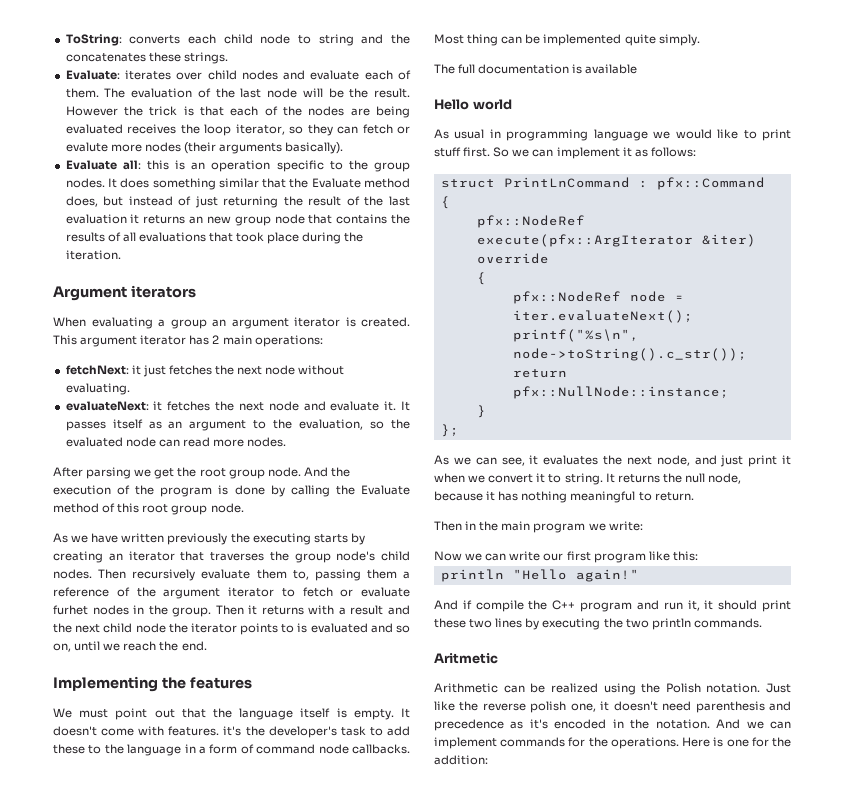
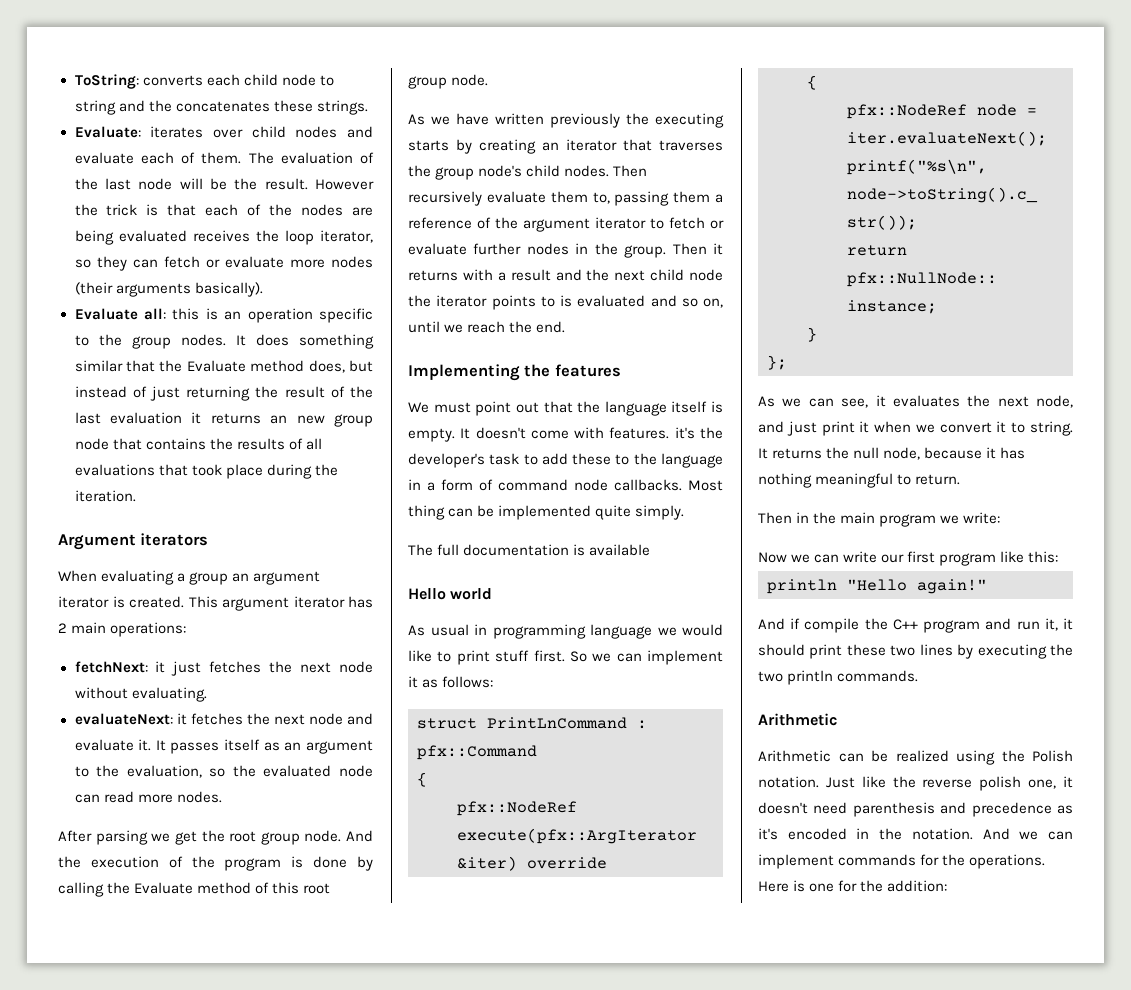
[65,142,108,152] evalute -> [224,256,284,268] evaluate
[53,605,88,615] furhet -> [473,243,522,255] further
[434,653,498,664] Aritmetic -> [758,713,837,726] Arithmetic

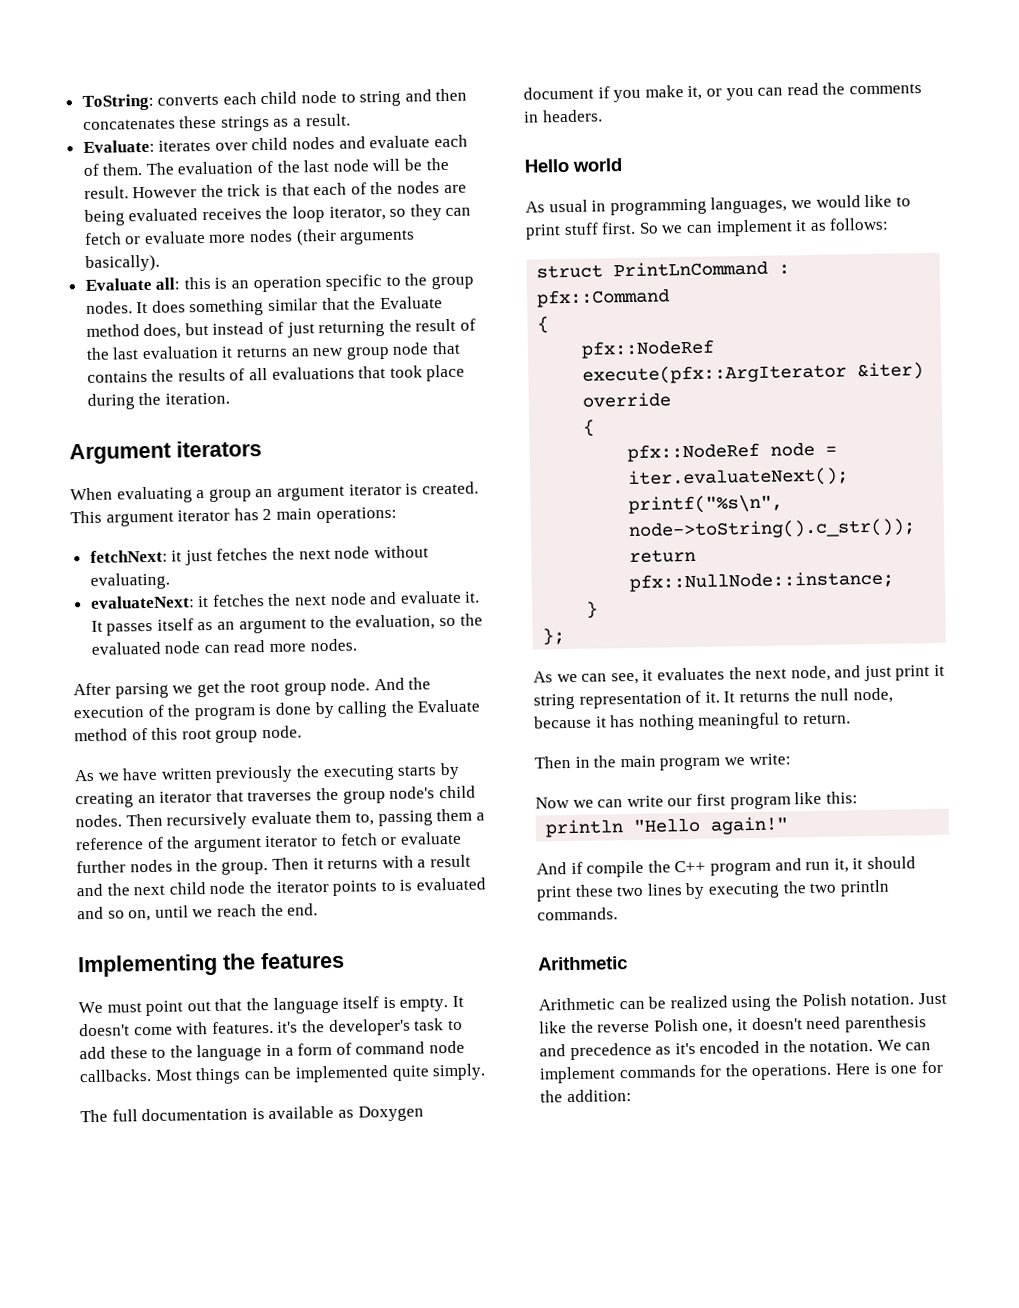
[148,100,172,112] the -> [435,88,468,102] then
[316,100,368,115] strings. -> [220,113,351,132] strings as a result.
[408,505,445,520] thing -> [195,1067,242,1085] things
(651, 550) none -> [337,1105,424,1122] [523,82,922,103] [524,109,603,123] as Doxygen document if you make it, or you can read the comments in headers.
[590,624,652,639] language -> [710,196,788,214] languages,
[874,421,1073,436] when we convert it to string. -> [533,690,720,710] string representation of it.
[979,776,1022,791] polish -> [653,1018,699,1032] Polish
[982,828,1039,840] And we -> [876,1039,902,1051] We

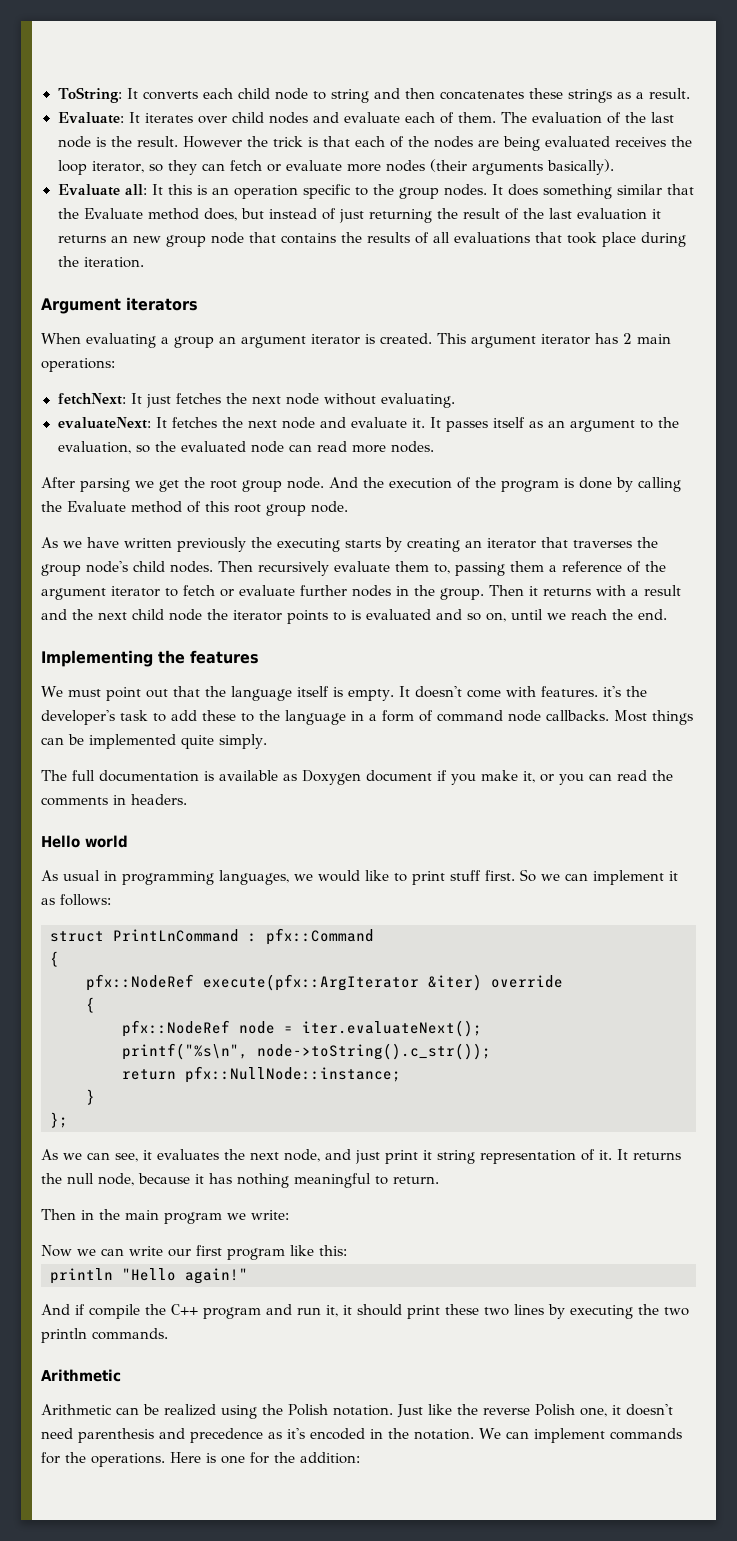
(154, 102) none -> [127,88,139,99] It
(155, 146) none -> [128,112,140,123] It
[372,158,423,172] will be -> [95,137,106,147] is
(181, 283) none -> [151,184,163,195] It
[171,550,183,562] it -> [130,393,142,404] It
[197,595,210,608] it -> [155,417,167,428] It

